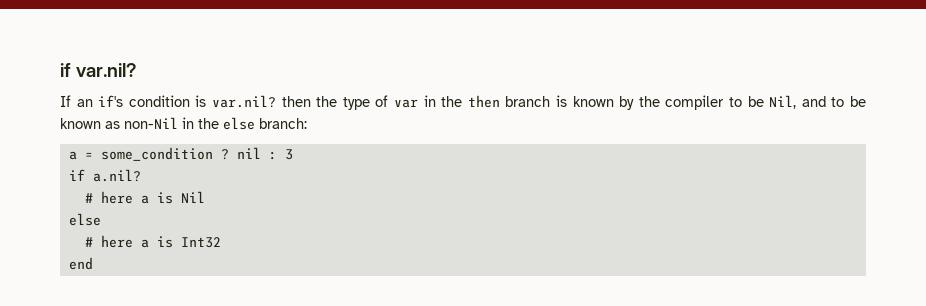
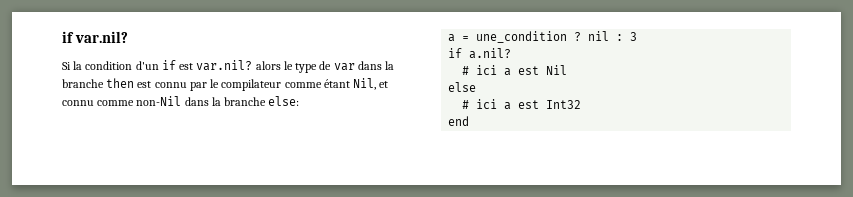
[60,95,867,110] [60,117,307,130] If an if's condition is var.nil? then the type of var in the then branch is known by the compiler to be Nil, and to be known as non-Nil in the else branch: -> [62,60,395,73] [62,78,389,91] [62,96,300,106] Si la condition d'un if est var.nil? alors le type de var dans la branche then est connu par le compilateur comme étant Nil, et connu comme non-Nil dans la branche else:
[100,147,213,161] some_condition -> [476,31,568,43] une_condition
[100,191,173,204] here a is -> [476,65,540,76] ici a est
[100,235,173,248] here a is -> [476,99,540,110] ici a est

